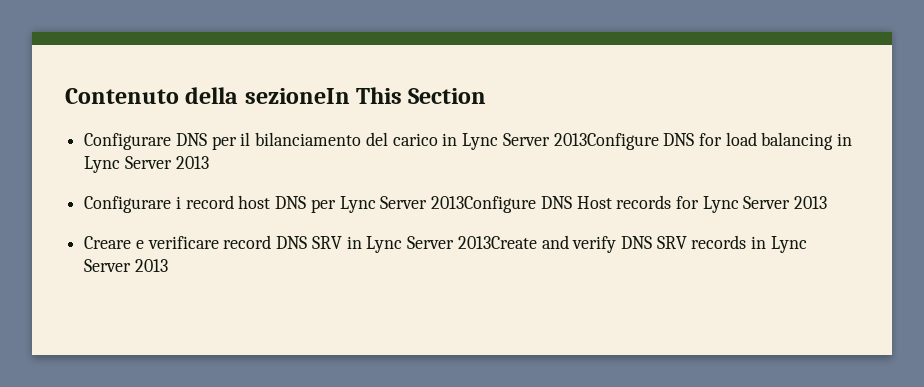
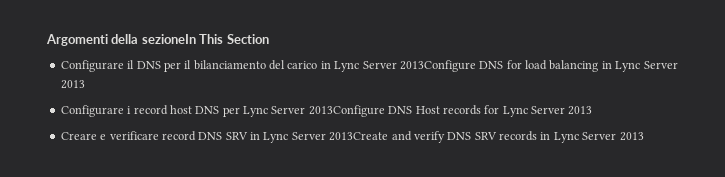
[65,88,179,104] Contenuto -> [46,34,108,46] Argomenti
(172, 141) none -> [127,60,135,69] il

